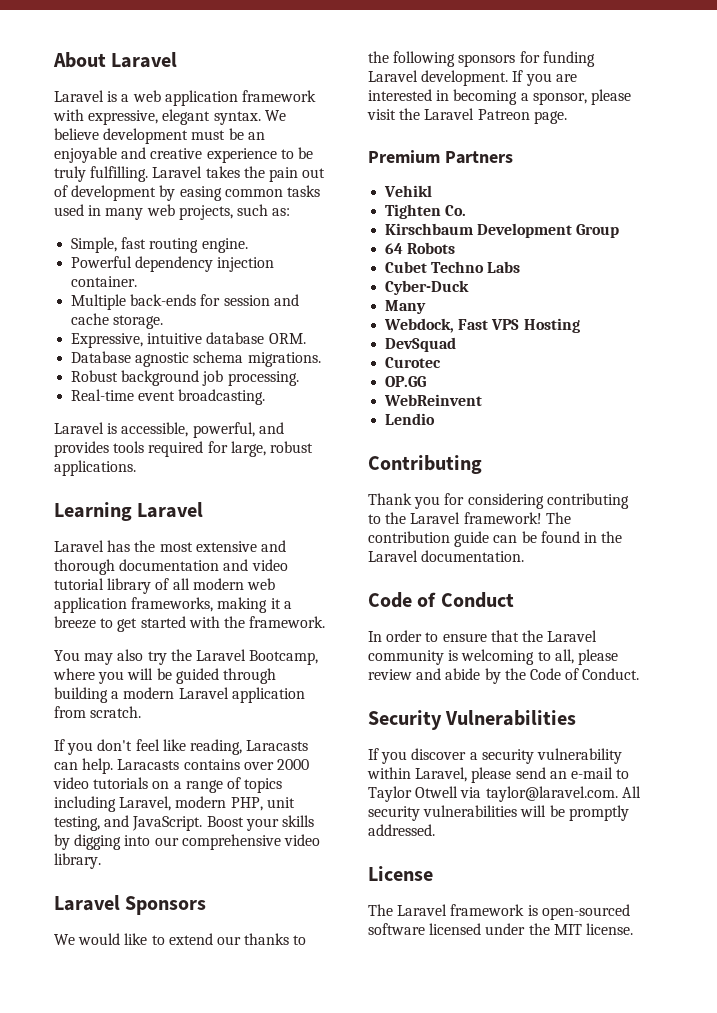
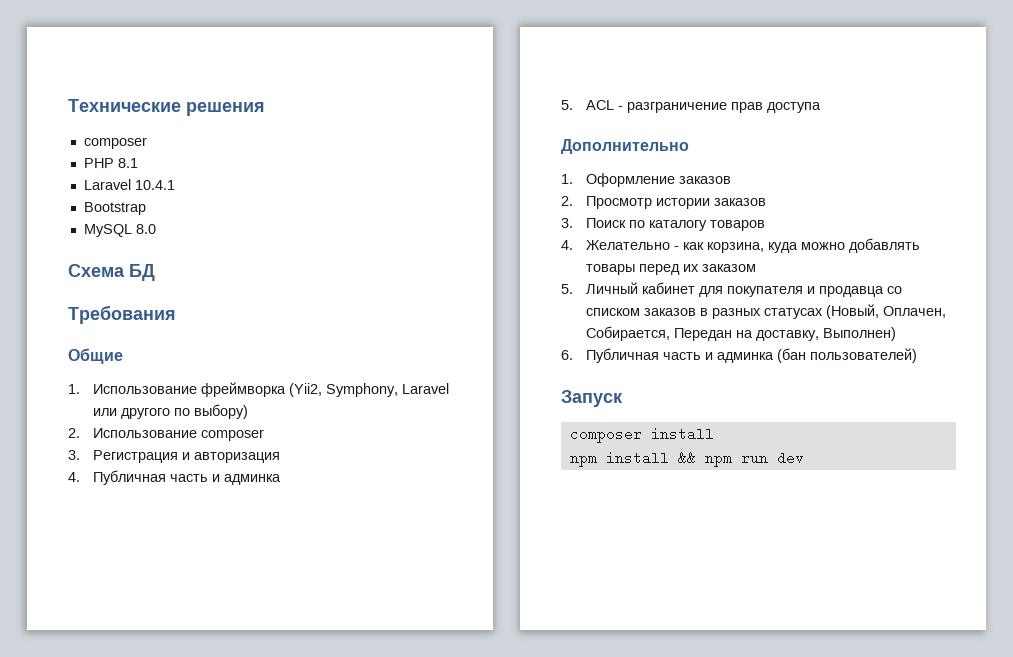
[53,52,178,68] [54,90,316,106] [53,109,286,125] [54,128,265,144] [54,147,313,163] [54,166,326,182] [54,185,320,201] [54,204,291,220] [71,237,248,253] [71,256,275,272] [71,276,138,287] [71,294,299,310] [71,313,164,329] [71,332,306,348] [71,351,321,367] [71,370,299,386] [71,389,266,405] [54,422,284,438] [54,441,313,457] [54,460,136,476] [54,502,204,521] [54,540,286,552] [54,559,288,575] [54,578,275,594] [54,597,292,613] [54,616,326,632] [54,649,319,665] [53,668,276,684] [54,687,305,703] [54,706,142,718] [54,739,309,755] [54,758,309,774] [53,777,283,793] [54,796,295,812] [54,815,314,831] [54,834,320,850] [54,853,101,869] [54,895,207,915] [54,933,307,945] [368,51,595,67] [368,70,577,86] [368,89,631,105] [367,108,567,124] [368,150,513,164] [384,185,433,197] [385,204,467,219] [385,223,620,238] [385,242,456,254] [385,261,521,273] [385,280,470,295] [385,300,427,314] [384,318,580,333] [385,337,457,352] [385,357,442,368] [385,376,427,387] [384,394,483,406] [385,413,436,425] [368,455,482,474] [368,493,629,509] [368,512,571,524] [368,531,623,547] [368,550,525,562] [368,592,514,608] [368,630,598,642] [368,649,618,665] [368,668,640,684] [368,710,577,730] [368,748,622,764] [367,767,630,783] [368,786,641,802] [368,805,629,821] [368,824,435,836] [368,866,433,881] [368,904,630,920] [368,923,633,935] About Laravel // Laravel is a web application framework with expressive, elegant syntax. We believe development must be an enjoyable and creative experience to be truly fulfilling. Laravel takes the pain out of development by easing common tasks used in many web projects, such as: // Simple, fast routing engine. // Powerful dependency injection container. // Multiple back-ends for session and cache storage. // Expressive, intuitive database ORM. // Database agnostic schema migrations. // Robust background job processing. // Real-time event broadcasting. // Laravel is accessible, powerful, and provides tools required for large, robust applications. // Learning Laravel // Laravel has the most extensive and thorough documentation and video tutorial library of all modern web application frameworks, making it a breeze to get started with the framework. // You may also try the Laravel Bootcamp, where you will be guided through building a modern Laravel application from scratch. // If you don't feel like reading, Laracasts can help. Laracasts contains over 2000 video tutorials on a range of topics including Laravel, modern PHP, unit testing, and JavaScript. Boost your skills by digging into our comprehensive video library. // Laravel Sponsors // We would like to extend our thanks to the following sponsors for funding Laravel development. If you are interested in becoming a sponsor, please visit the Laravel Patreon page. // Premium Partners // Vehikl // Tighten Co. // Kirschbaum Development Group // 64 Robots // Cubet Techno Labs // Cyber-Duck // Many // Webdock, Fast VPS Hosting // DevSquad // Curotec // OP.GG // WebReinvent // Lendio // Contributing // Thank you for considering contributing to the Laravel framework! The contribution guide can be found in the Laravel documentation. // Code of Conduct // In order to ensure that the Laravel community is welcoming to all, please review and abide by the Code of Conduct. // Security Vulnerabilities // If you discover a security vulnerability within Laravel, please send an e-mail to Taylor Otwell via taylor@laravel.com. All security vulnerabilities will be promptly addressed. // License // The Laravel framework is open-sourced software licensed under the MIT license. -> [68,99,265,116] [83,137,147,149] [83,158,138,168] [83,179,175,190] [83,202,146,215] [83,224,156,237] [68,264,155,281] [68,305,176,324] [68,348,123,364] [68,382,449,397] [92,404,248,419] [68,428,264,441] [68,450,280,463] [68,470,281,485] [561,100,821,113] [561,139,689,154] [561,173,731,187] [561,196,766,209] [561,218,765,231] [561,238,920,253] [585,264,756,275] [561,282,902,297] [585,304,946,319] [585,326,896,341] [561,348,917,363] [561,390,623,407] [569,427,714,443] [569,451,804,467] Технические решения // composer // PHP 8.1 // Laravel 10.4.1 // Bootstrap // MySQL 8.0 // Схема БД // Требования // Общие // 1. Использование фреймворка (Yii2, Symphony, Laravel или другого по выбору) // 2. Использование composer // 3. Регистрация и авторизация // 4. Публичная часть и админка // 5. ACL - разграничение прав доступа // Дополнительно // 1. Оформление заказов // 2. Просмотр истории заказов // 3. Поиск по каталогу товаров // 4. Желательно - как корзина, куда можно добавлять товары перед их заказом // 5. Личный кабинет для покупателя и продавца со списком заказов в разных статусах (Новый, Оплачен, Собирается, Передан на доставку, Выполнен) // 6. Публичная часть и админка (бан пользователей) // Запуск // composer install // npm install && npm run dev

